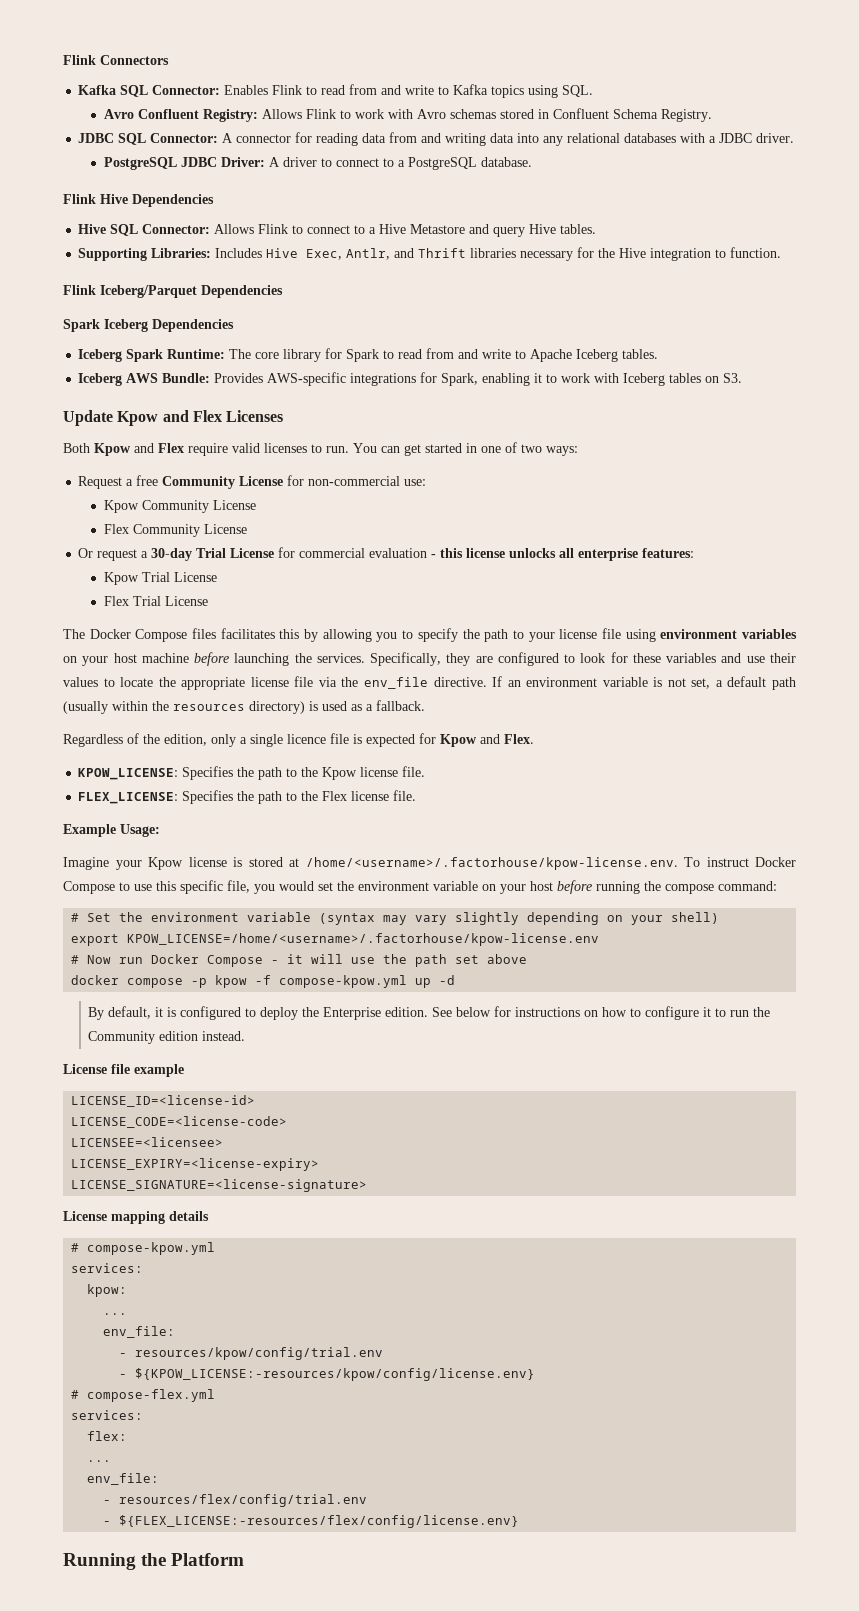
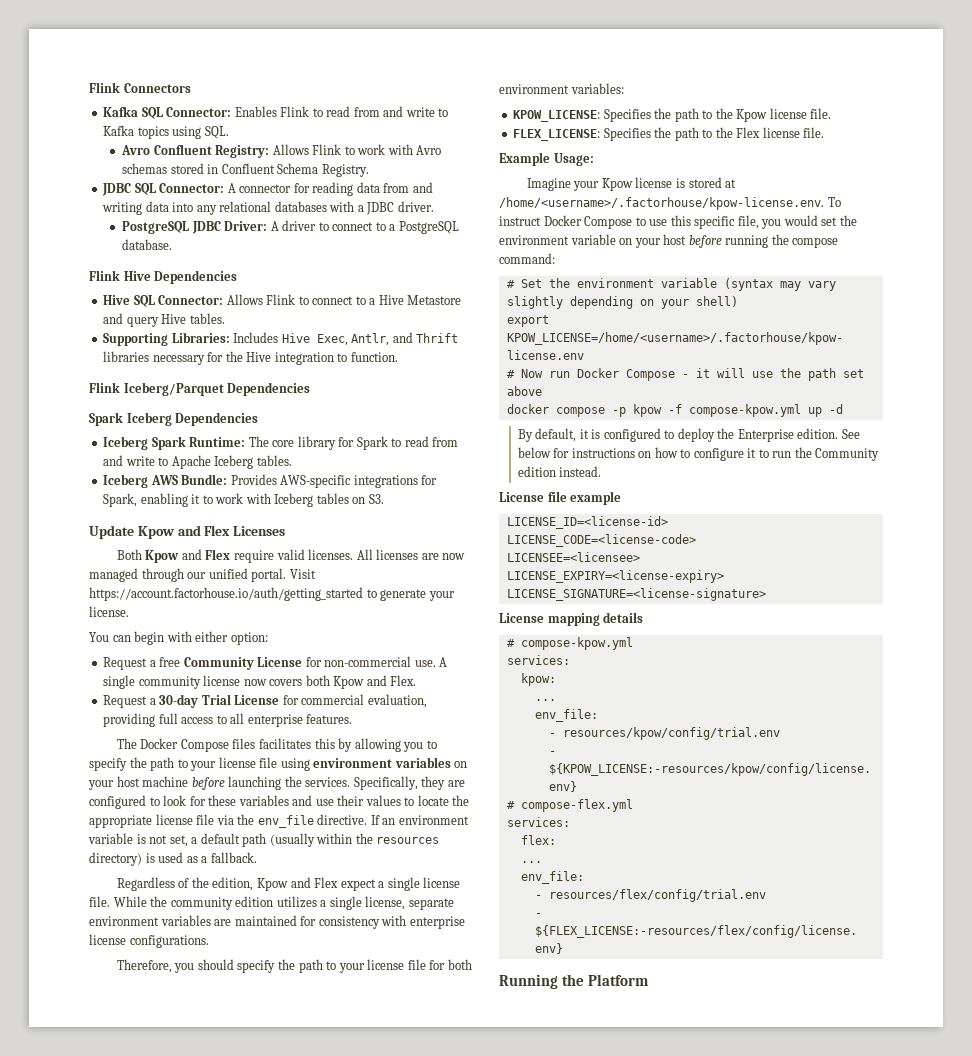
[264,442,578,456] licenses to run. You can get started in one of two ways: -> [308,549,466,560] [89,568,316,582] [89,587,455,601] [89,606,129,617] [89,631,268,645] licenses. All licenses are now managed through our unified portal. Visit https://account.factorhouse.io/auth/getting_started to generate your license. // You can begin with either option:
[404,479,427,486] [103,500,256,513] [103,524,247,537] [78,548,138,561] use: // Kpow Community License // Flex Community License // Or request -> [414,657,448,667] [103,675,417,689] [103,695,148,708] use. A single community license now covers both Kpow and Flex. // Request
[369,548,695,561] [103,572,217,585] [103,596,208,606] evaluation - this license unlocks all enterprise features: // Kpow Trial License // Flex Trial License -> [367,694,427,708] [103,713,353,727] evaluation, providing full access to all enterprise features.
[211,733,534,747] only a single licence file is expected for Kpow and Flex. -> [257,877,461,891] [89,896,454,910] [89,915,465,929] [89,934,209,948] [116,959,472,973] [499,83,624,94] Kpow and Flex expect a single license file. While the community edition utilizes a single license, separate environment variables are maintained for consistency with enterprise license configurations. // Therefore, you should specify the path to your license file for both environment variables:

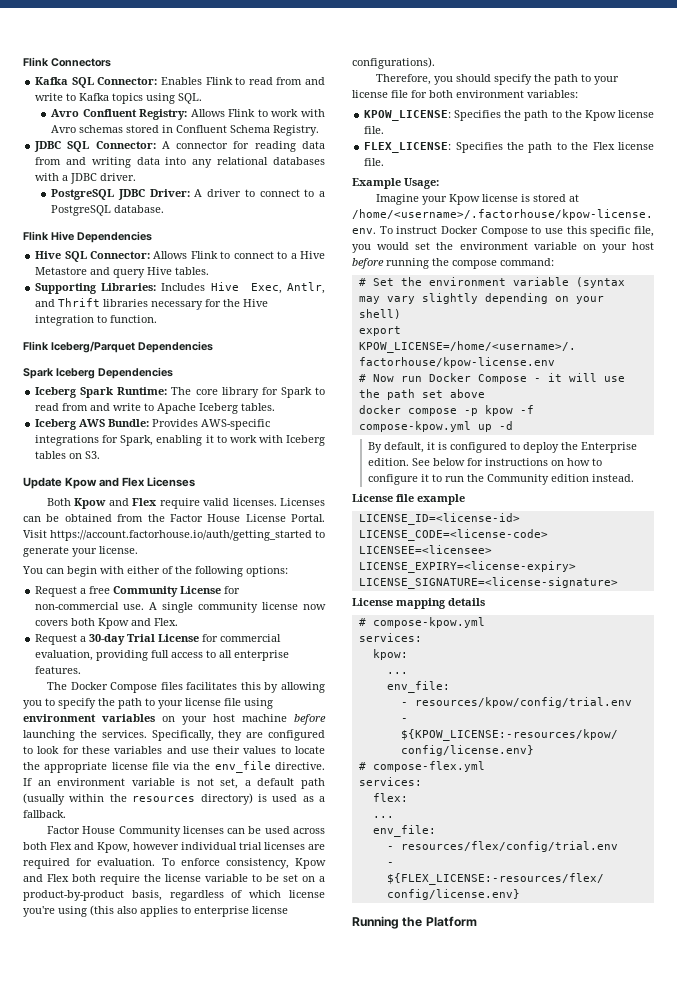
[356,549,466,560] [89,568,287,582] All licenses are now managed through our unified portal. -> [280,498,325,506] [23,514,325,522] Licenses can be obtained from the Factor House License Portal.
[230,632,268,645] option: -> [162,566,288,577] of the following options:
[116,877,461,891] [89,896,454,910] [89,915,407,929] Regardless of the edition, Kpow and Flex expect a single license file. While the community edition utilizes a single license, separate environment variables are maintained for consistency with -> [47,826,325,837] [23,842,325,853] [23,858,326,869] [23,874,325,885] [23,890,326,901] [23,905,191,917] Factor House Community licenses can be used across both Flex and Kpow, however individual trial licenses are required for evaluation. To enforce consistency, Kpow and Flex both require the license variable to be set on a product-by-product basis, regardless of which license you're using (this also applies to
[129,935,209,948] configurations. -> [352,57,435,69] configurations).

